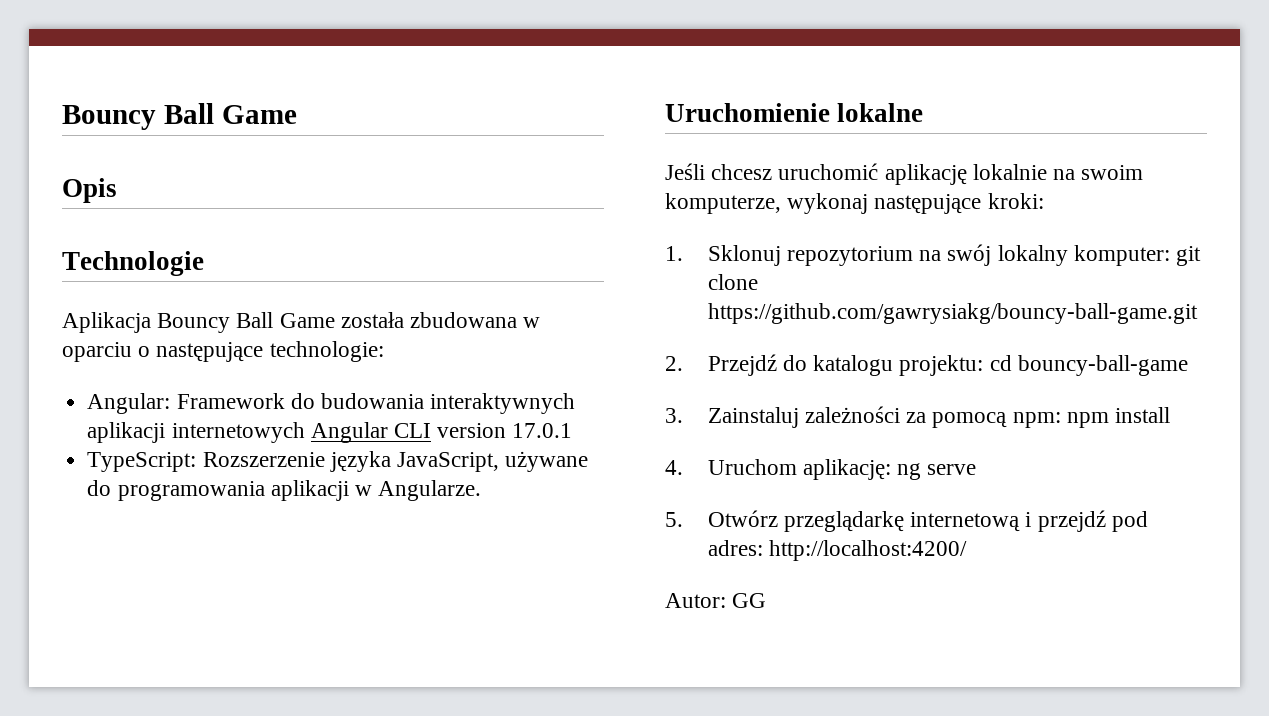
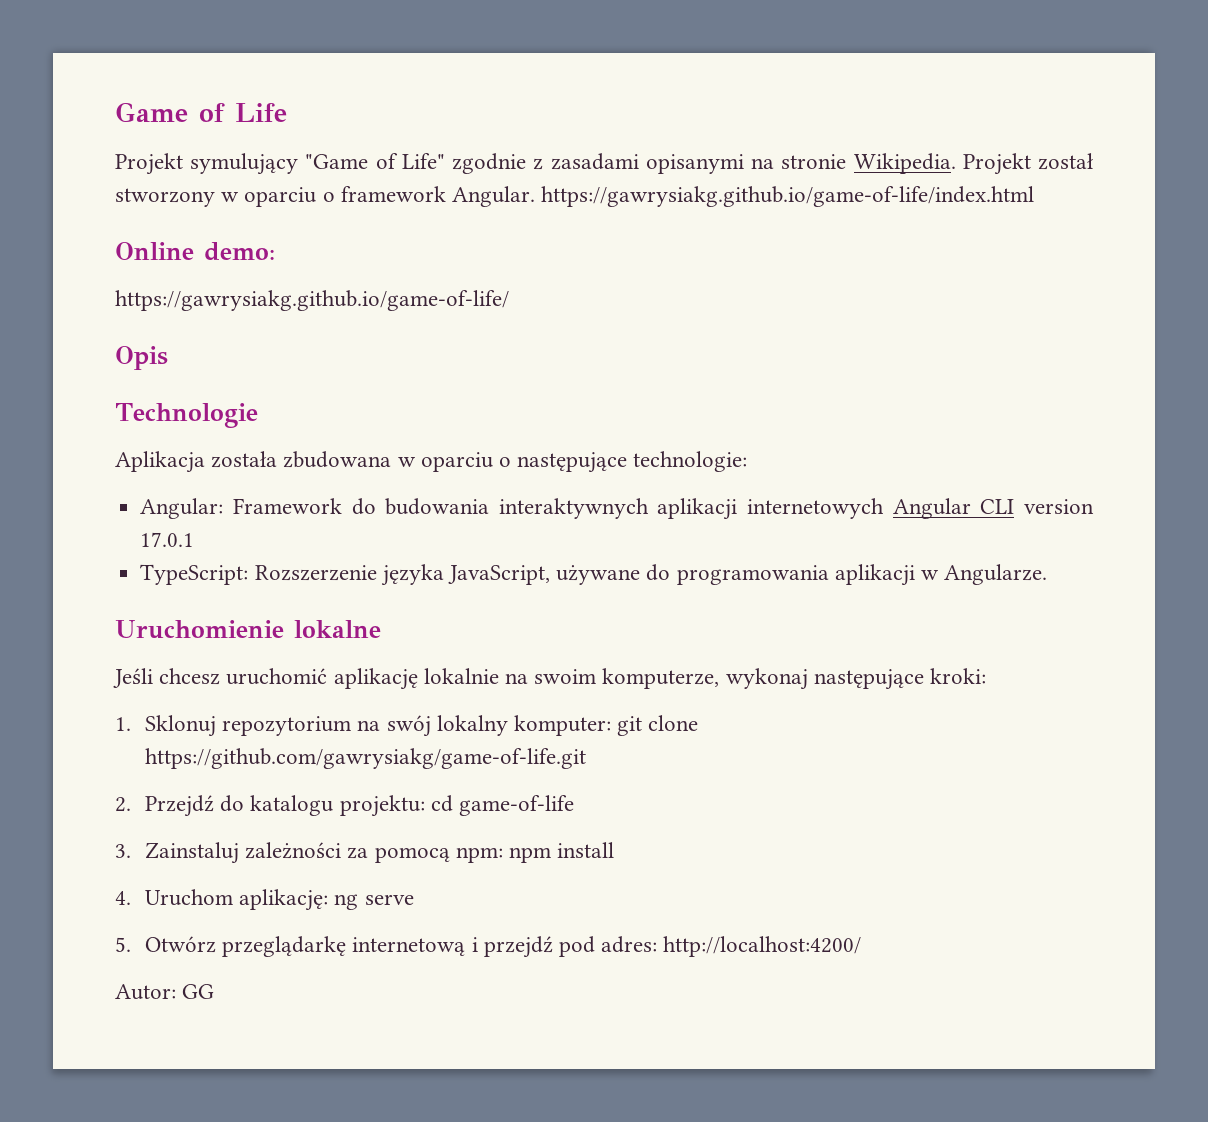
[62,103,297,130] Bouncy Ball Game -> [115,102,287,122] [115,153,1094,175] [115,186,1035,207] [115,242,275,261] [115,290,509,311] Game of Life // Projekt symulujący "Game of Life" zgodnie z zasadami opisanymi na stronie Wikipedia. Projekt został stworzony w oparciu o framework Angular. https://gawrysiakg.github.io/game-of-life/index.html // Online demo: // https://gawrysiakg.github.io/game-of-life/
[157,312,335,333] Bouncy Ball Game -> (205, 462) none
[707,303,1198,324] https://github.com/gawrysiakg/bouncy-ball-game.git -> [144,748,586,769] https://github.com/gawrysiakg/game-of-life.git
[1017,355,1188,376] bouncy-ball-game -> [458,795,574,816] game-of-life

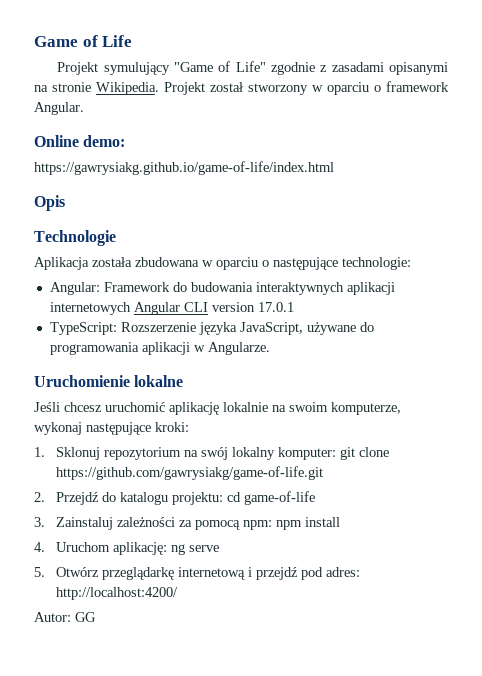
[541,186,1035,207] https://gawrysiakg.github.io/game-of-life/index.html -> (84, 108) none
[115,290,509,311] https://gawrysiakg.github.io/game-of-life/ -> [34,161,334,175] https://gawrysiakg.github.io/game-of-life/index.html

